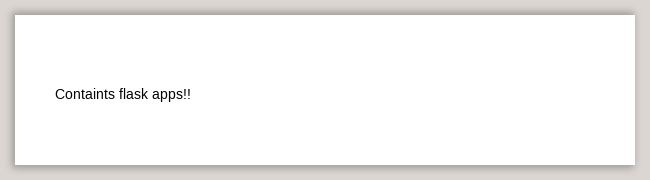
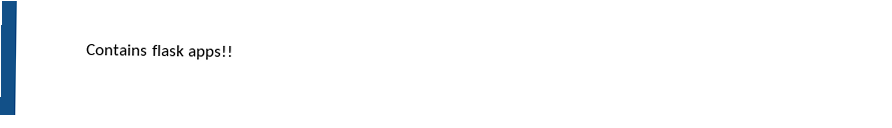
[55,88,115,99] Containts -> [86,43,148,56] Contains

